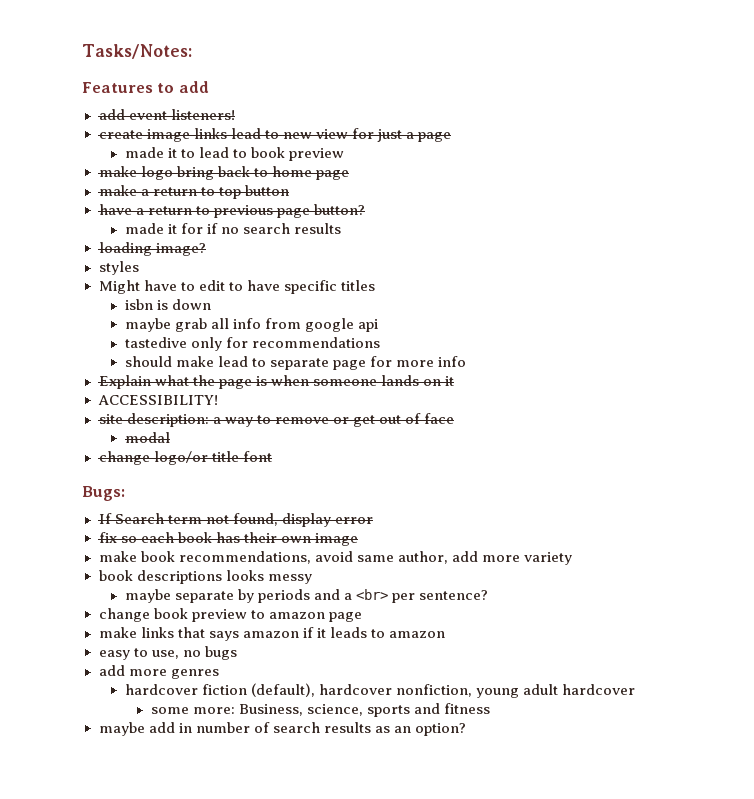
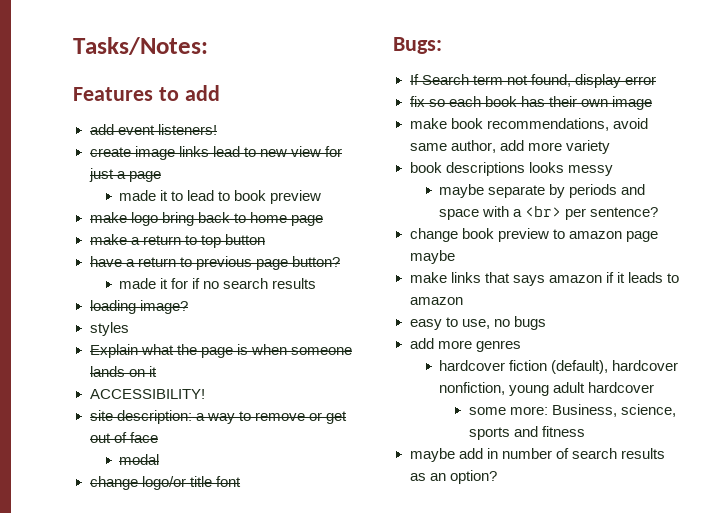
[98,280,375,294] [124,299,211,310] [124,318,378,332] [124,337,380,351] [124,356,466,370] // Might have to edit to have specific titles // isbn is down // maybe grab all info from google api // tastedive only for recommendations // should make lead to separate page for more info -> (129, 329) none
(340, 594) none -> [439,206,510,220] space with
(362, 617) none -> [409,250,455,264] maybe

